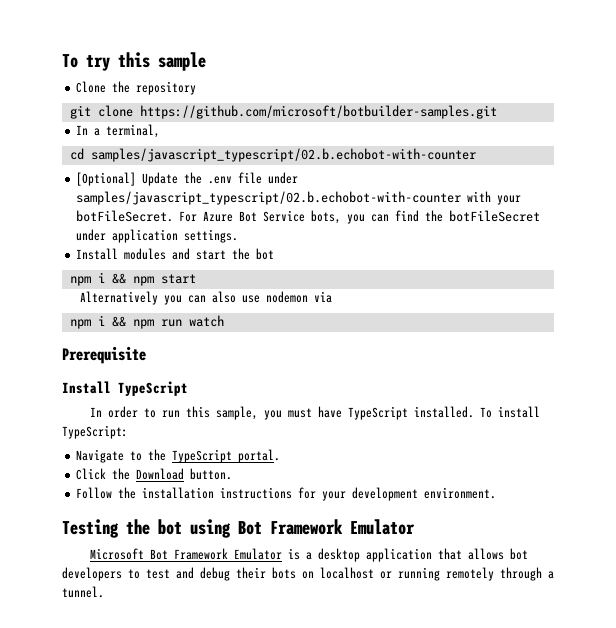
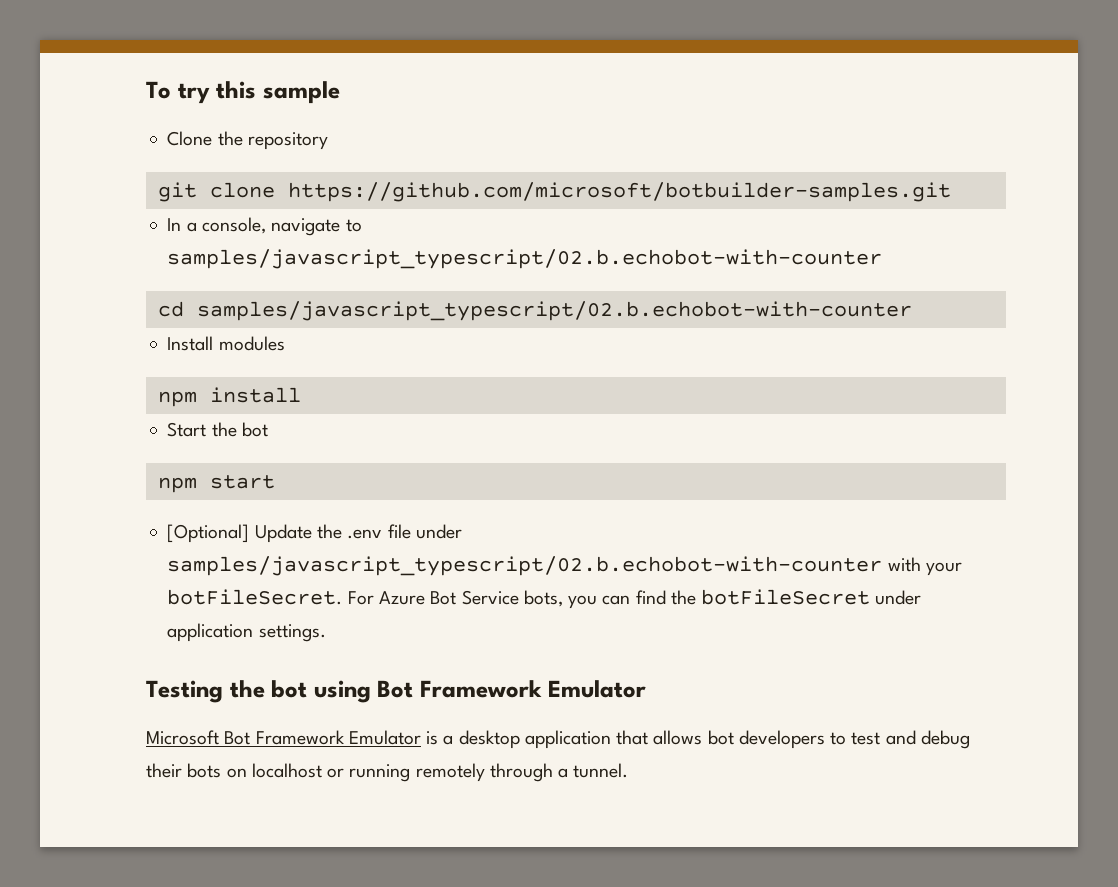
[106,124,161,138] [69,148,476,162] terminal, // cd samples/javascript_typescript/02.b.echobot-with-counter -> [201,217,362,236] [167,249,883,269] [157,301,912,321] [167,336,285,351] [157,387,301,407] [167,422,268,437] [157,475,275,493] console, navigate to samples/javascript_typescript/02.b.echobot-with-counter // cd samples/javascript_typescript/02.b.echobot-with-counter // Install modules // npm install // Start the bot // npm start
[76,248,275,260] [69,272,196,286] [79,291,332,305] [69,315,224,329] [62,346,146,364] [62,381,188,396] [90,406,541,420] [62,425,128,439] [76,449,281,463] [76,468,233,480] [76,487,497,501] // Install modules and start the bot // npm i && npm start // Alternatively you can also use nodemon via // npm i && npm run watch // Prerequisite // Install TypeScript // In order to run this sample, you must have TypeScript installed. To install TypeScript: // Navigate to the TypeScript portal. // Click the Download button. // Follow the installation instructions for your development environment. -> (326, 633) none

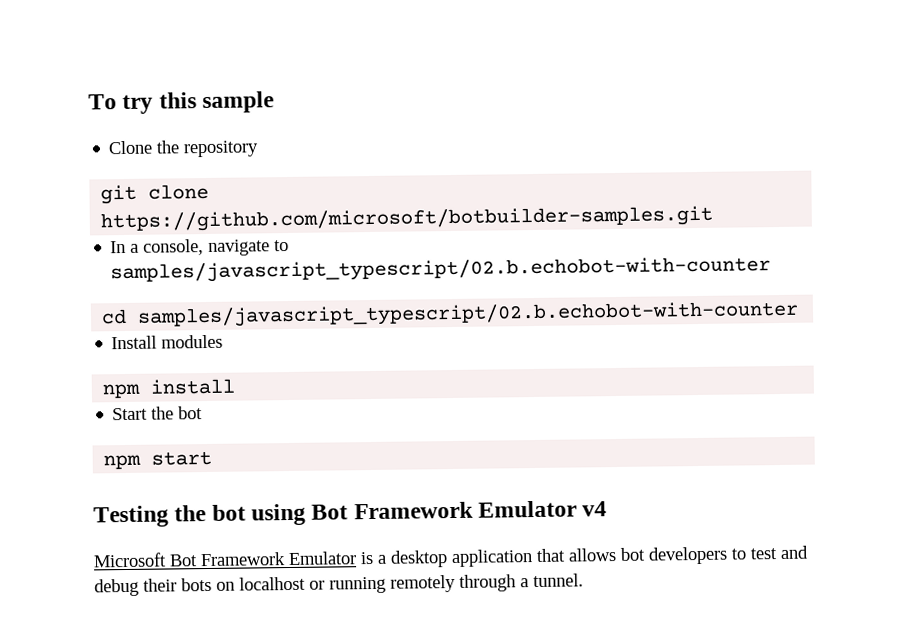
[167,524,462,543] [167,556,962,576] [167,589,922,609] [167,623,326,642] // [Optional] Update the .env file under samples/javascript_typescript/02.b.echobot-with-counter with your botFileSecret. For Azure Bot Service bots, you can find the botFileSecret under application settings. -> (213, 458) none
(646, 689) none -> [582,501,608,517] v4

